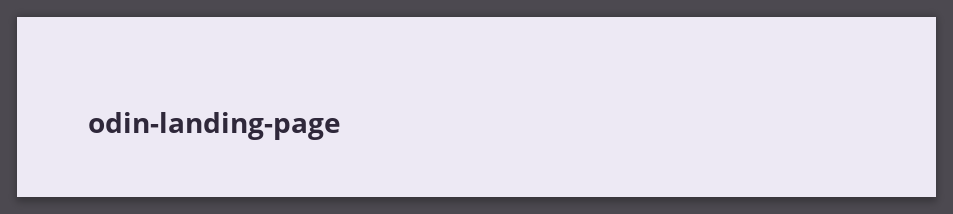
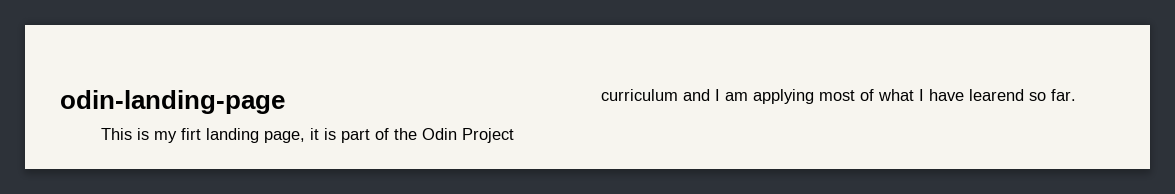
(341, 126) none -> [101,128,515,143] [601,89,1076,104] // This is my firt landing page, it is part of the Odin Project curriculum and I am applying most of what I have learend so far.

